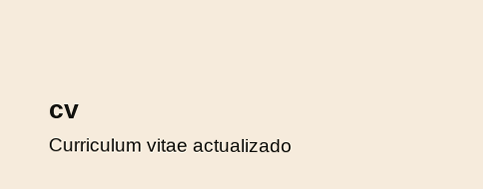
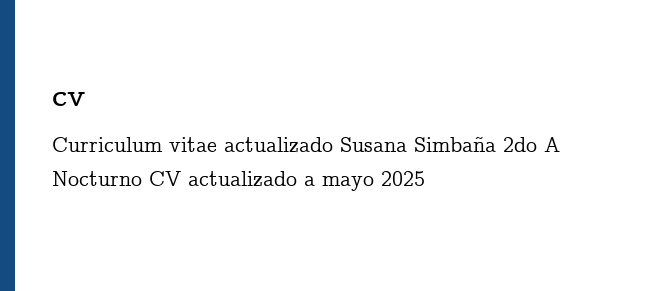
(293, 145) none -> [340,136,560,152] [52,171,425,191] Susana Simbaña 2do A Nocturno CV actualizado a mayo 2025

